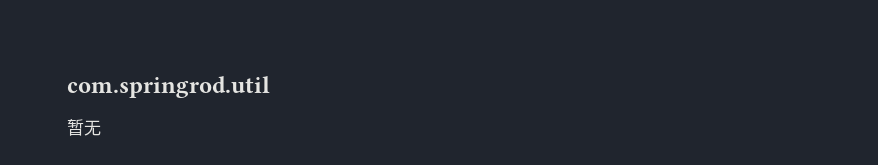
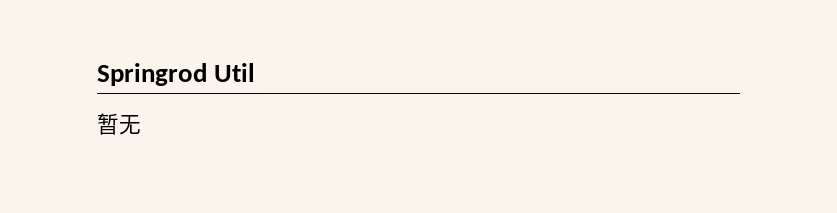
[67,76,270,98] com.springrod.util -> [97,63,256,86] Springrod Util

